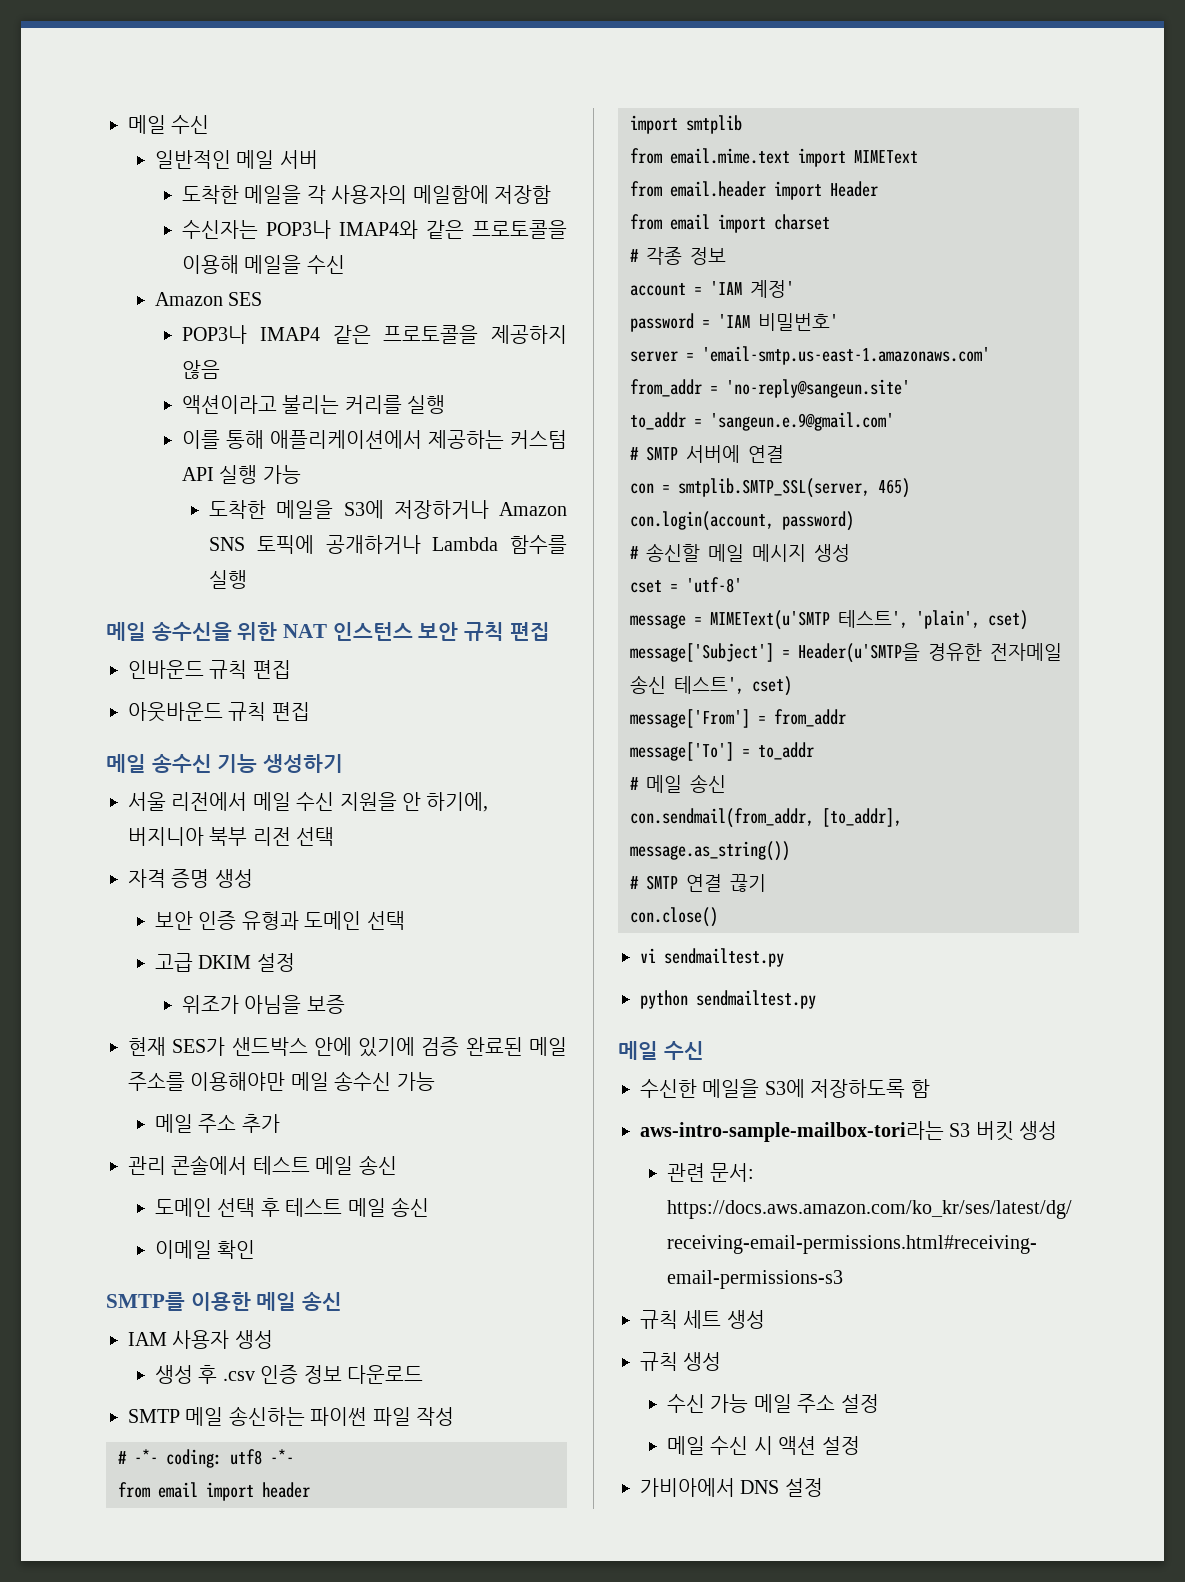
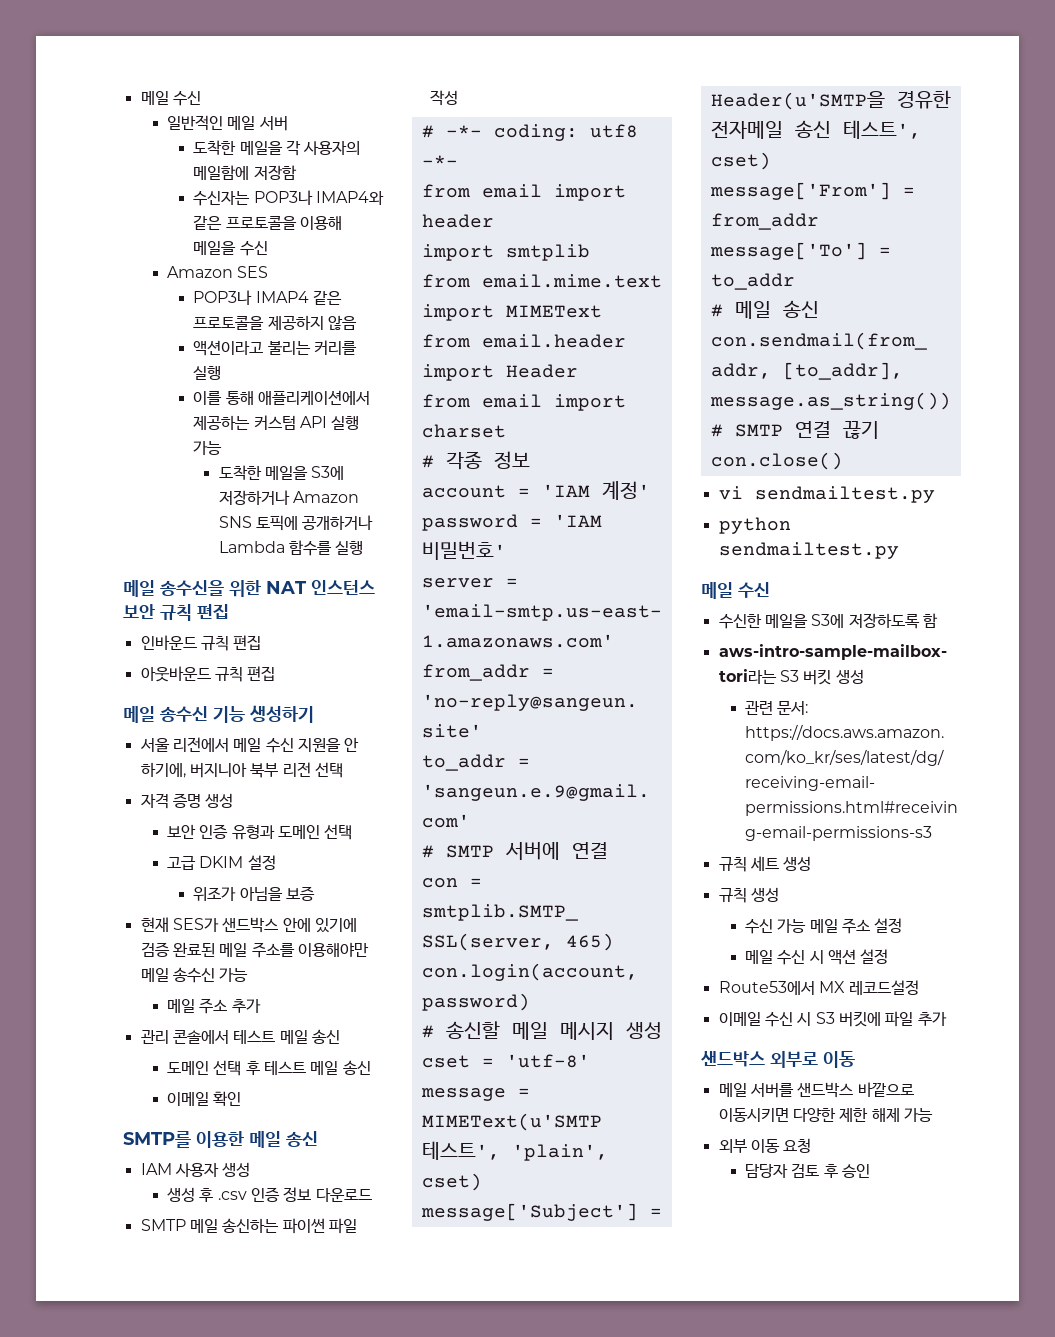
[640,1478,823,1497] 가비아에서 DNS 설정 -> [718,980,920,995] [718,1011,947,1027] [701,1051,855,1068] [718,1082,914,1098] [718,1107,933,1122] [718,1138,812,1153] [744,1163,870,1178] Route53에서 MX 레코드설정 // 이메일 수신 시 S3 버킷에 파일 추가 // 샌드박스 외부로 이동 // 메일 서버를 샌드박스 바깥으로 이동시키면 다양한 제한 해제 가능 // 외부 이동 요청 // 담당자 검토 후 승인

